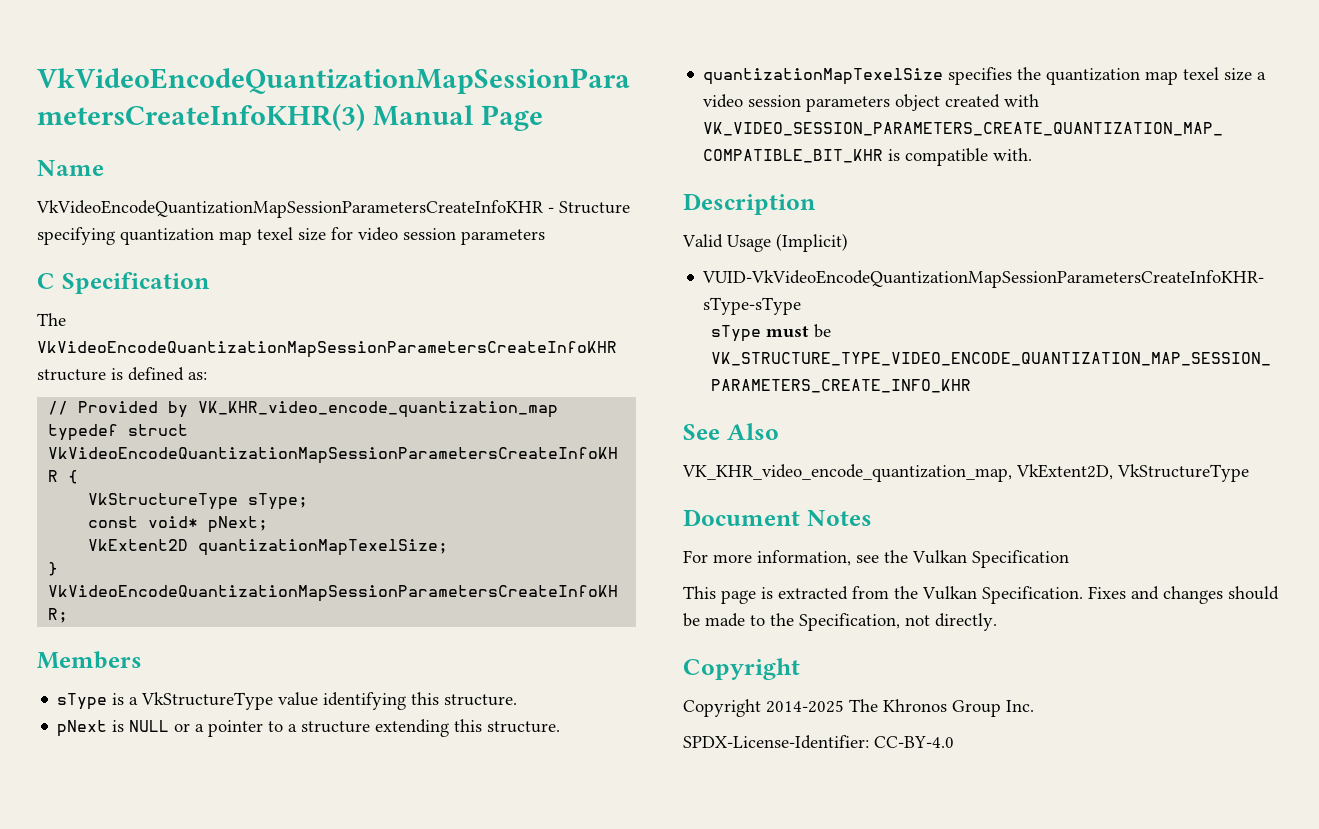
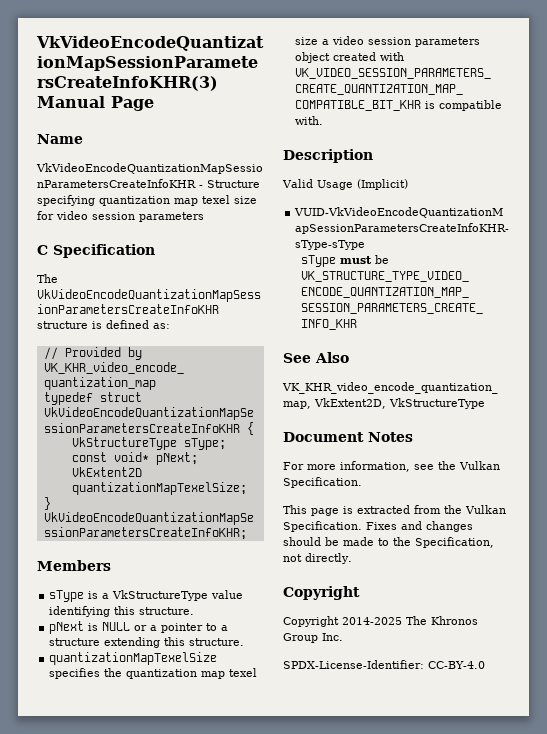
[972,550,1069,568] Specification -> [283,477,362,488] Specification.

